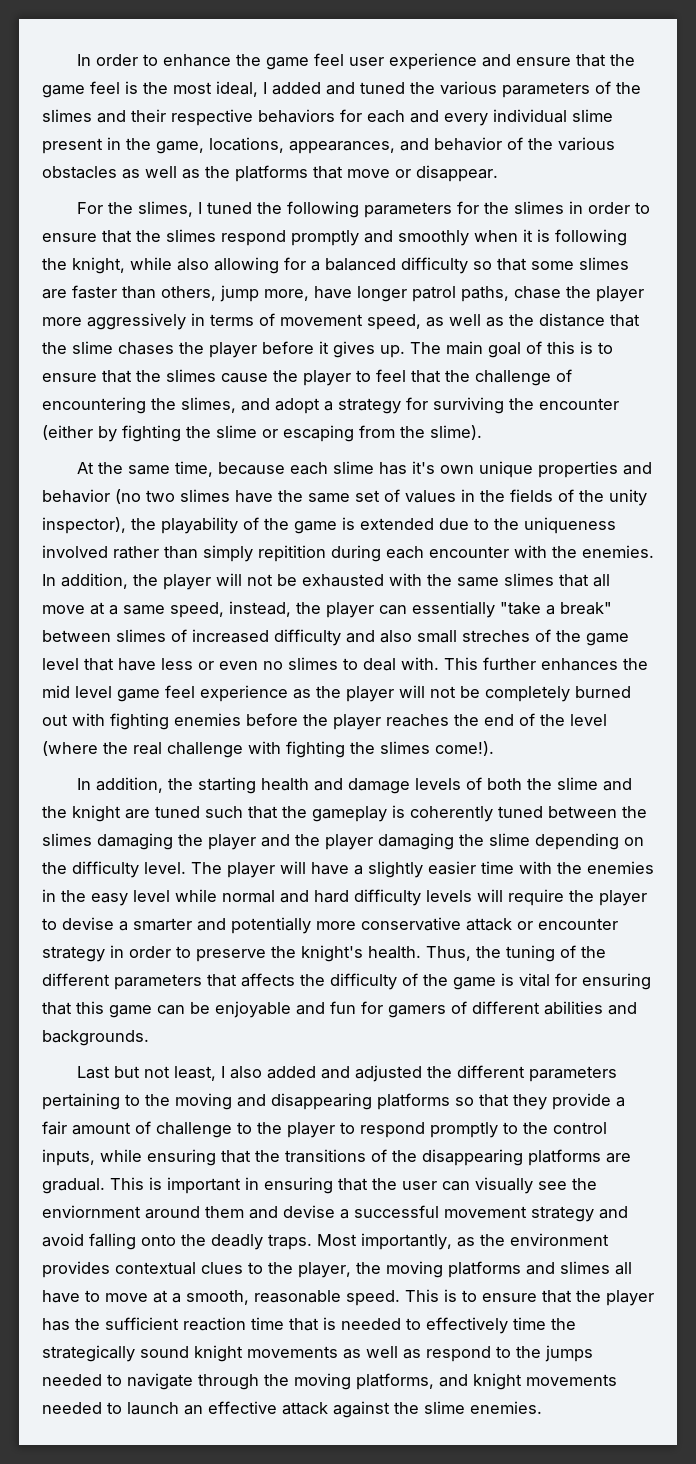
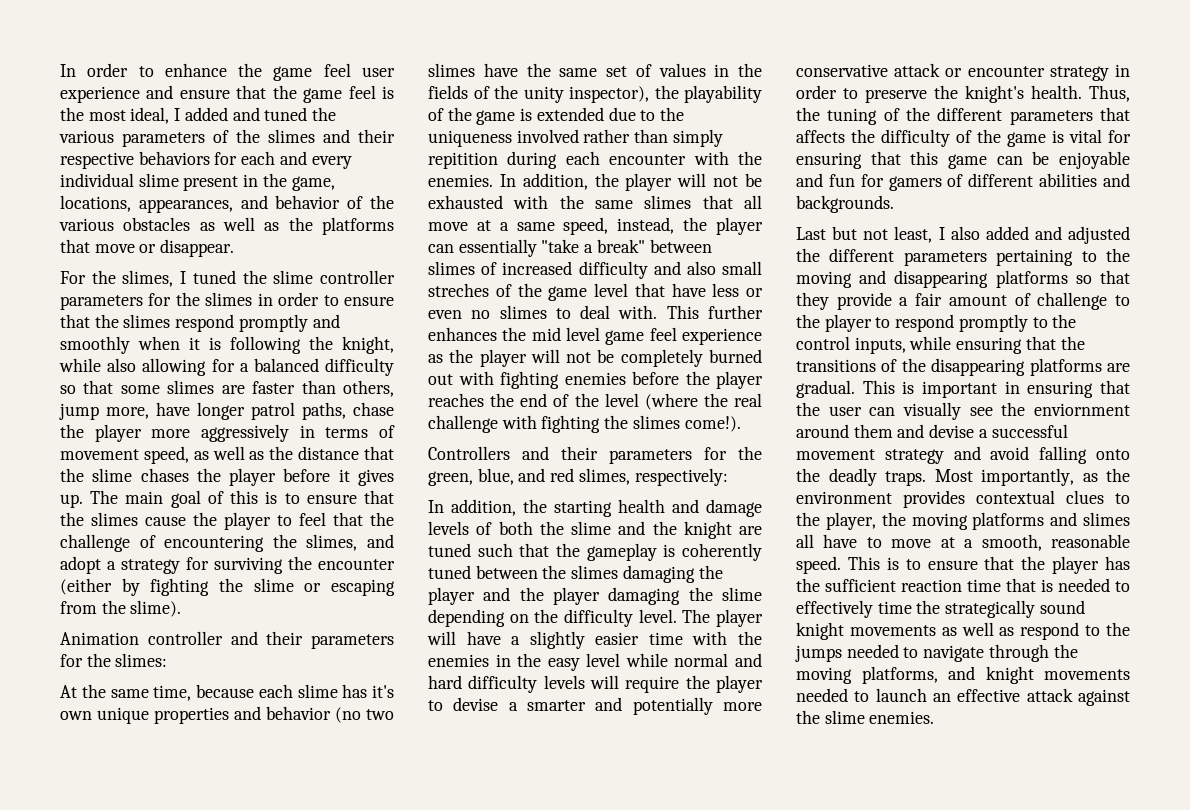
[287,201,360,218] following -> [273,270,395,284] slime controller
(482, 432) none -> [60,631,394,649] [60,653,168,667] // Animation controller and their parameters for the slimes:
(494, 748) none -> [428,446,762,464] [428,468,728,486] // Controllers and their parameters for the green, blue, and red slimes, respectively:

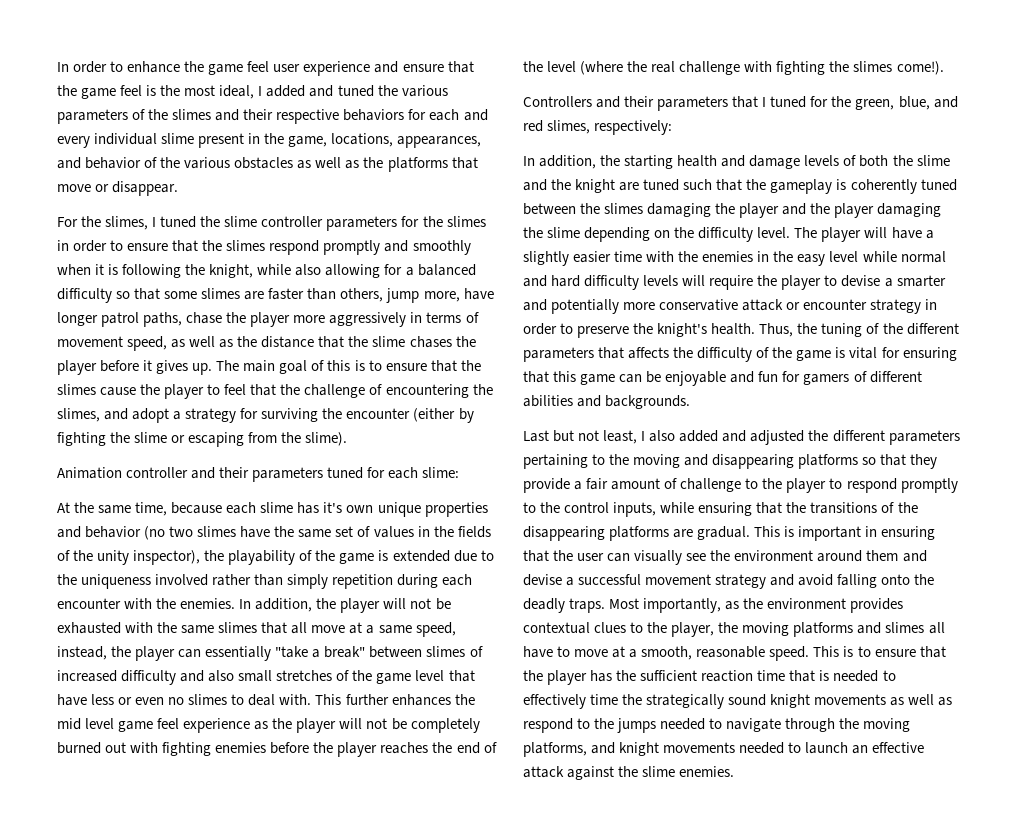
[60,653,168,667] for the slimes: -> [327,467,460,479] tuned for each slime:
[428,152,498,169] repitition -> [332,574,394,589] repetition
[428,283,489,297] streches -> [276,670,333,681] stretches
(692, 456) none -> [732,96,807,108] that I tuned
[1034,403,1130,416] enviornment -> [734,550,814,561] environment

